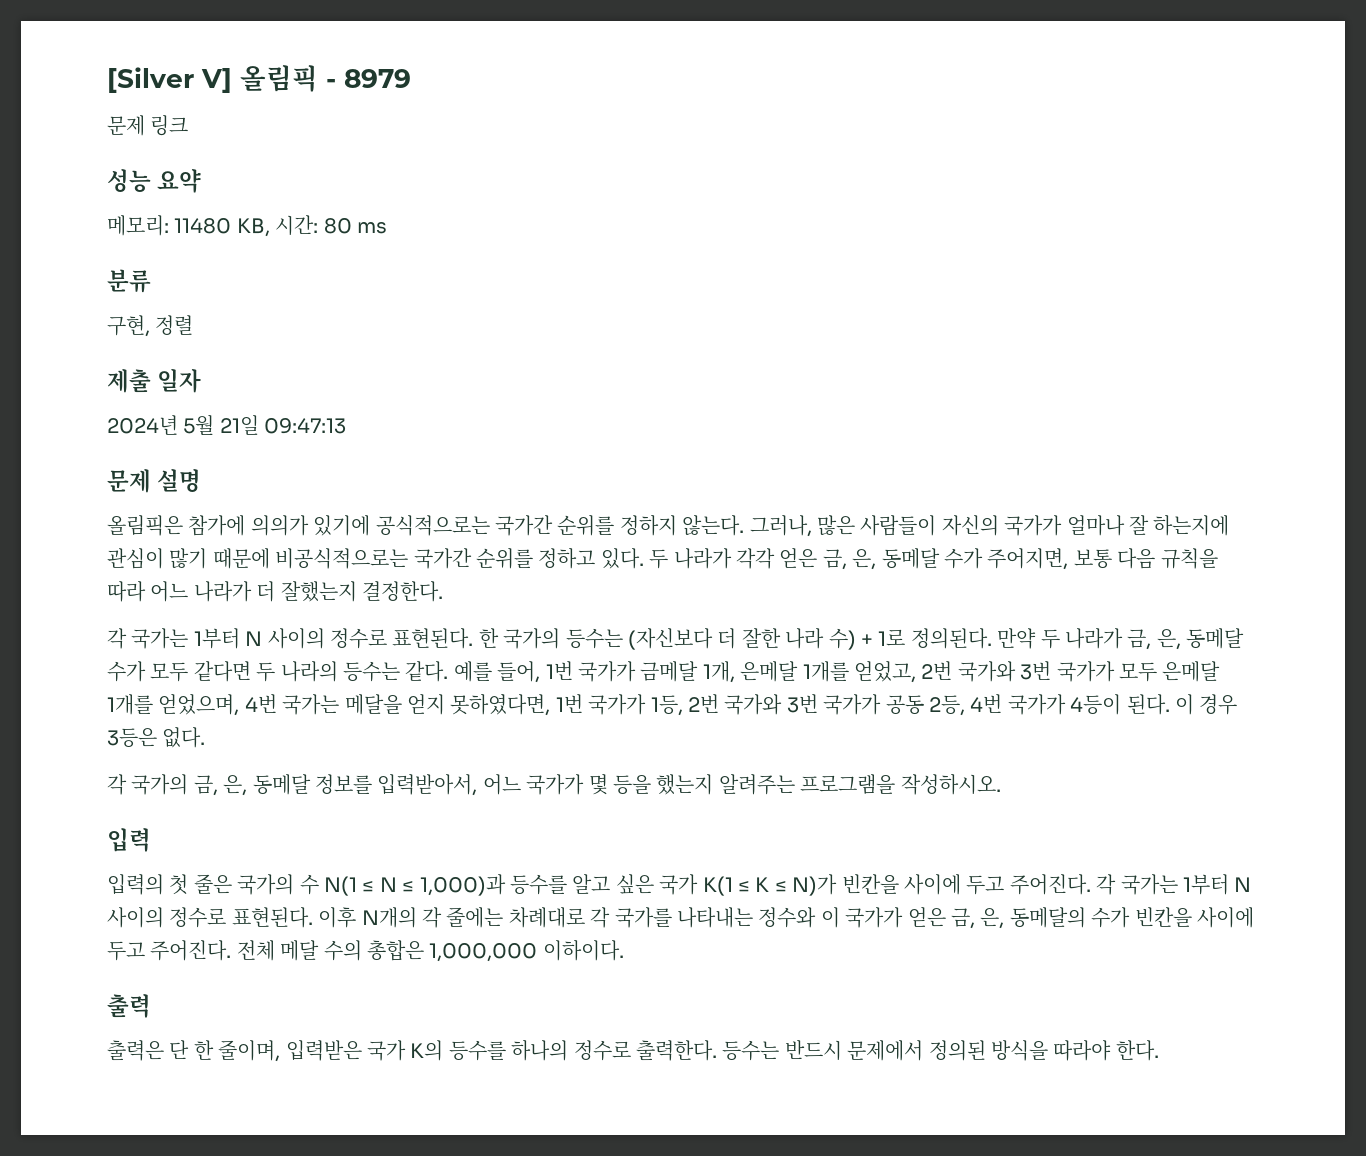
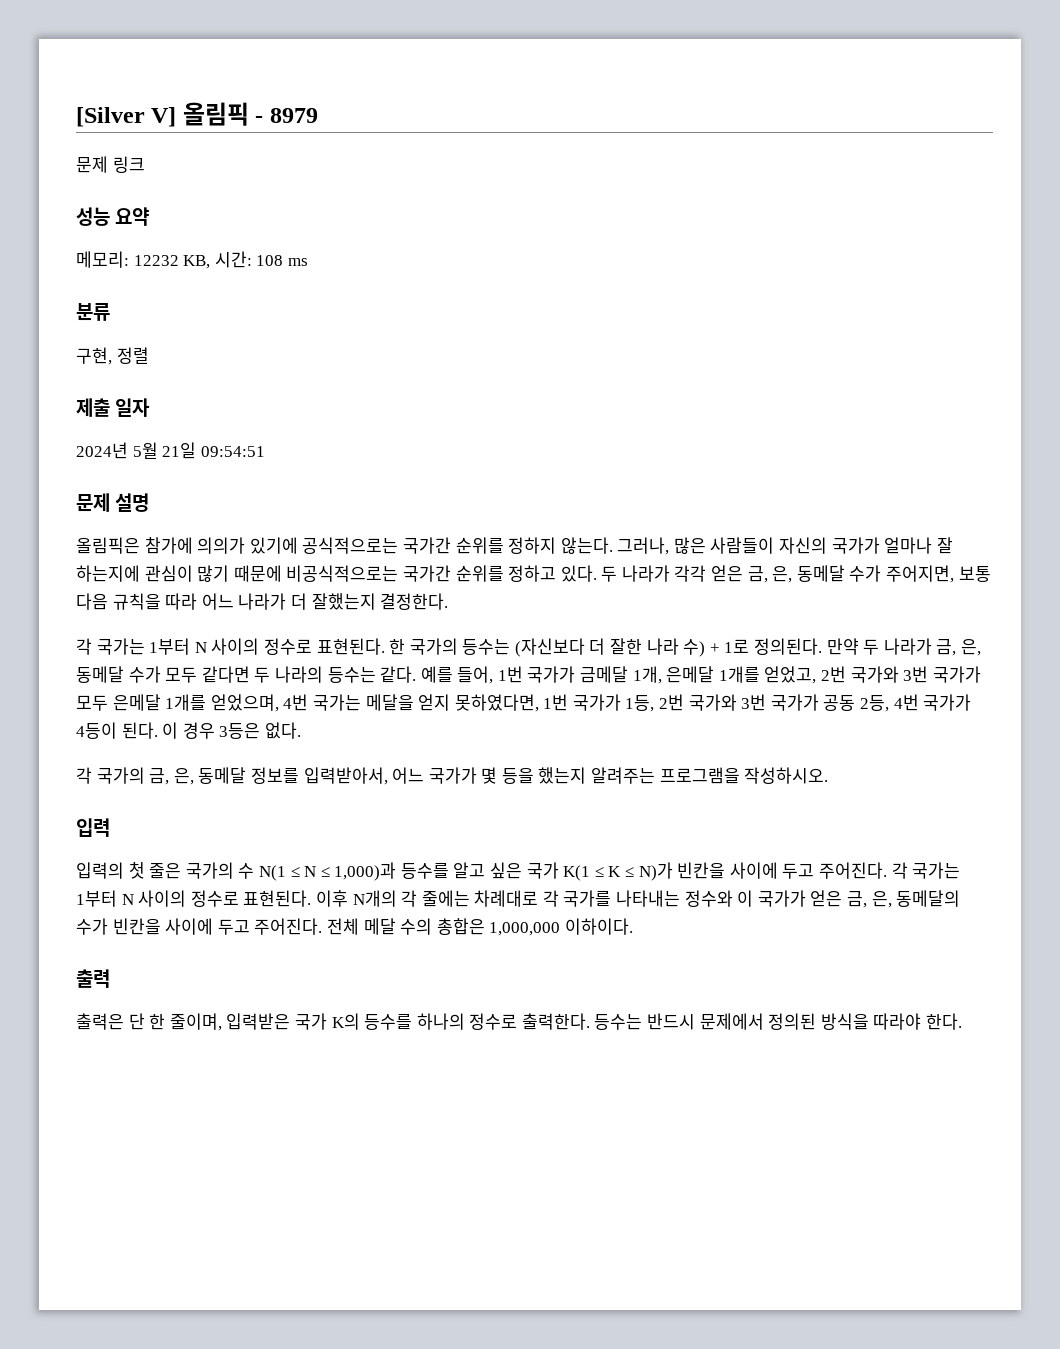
[174,218,232,234] 11480 -> [133,255,179,266] 12232
[323,218,352,234] 80 -> [256,255,284,266] 108
[264,418,347,434] 09:47:13 -> [200,446,265,457] 09:54:51

